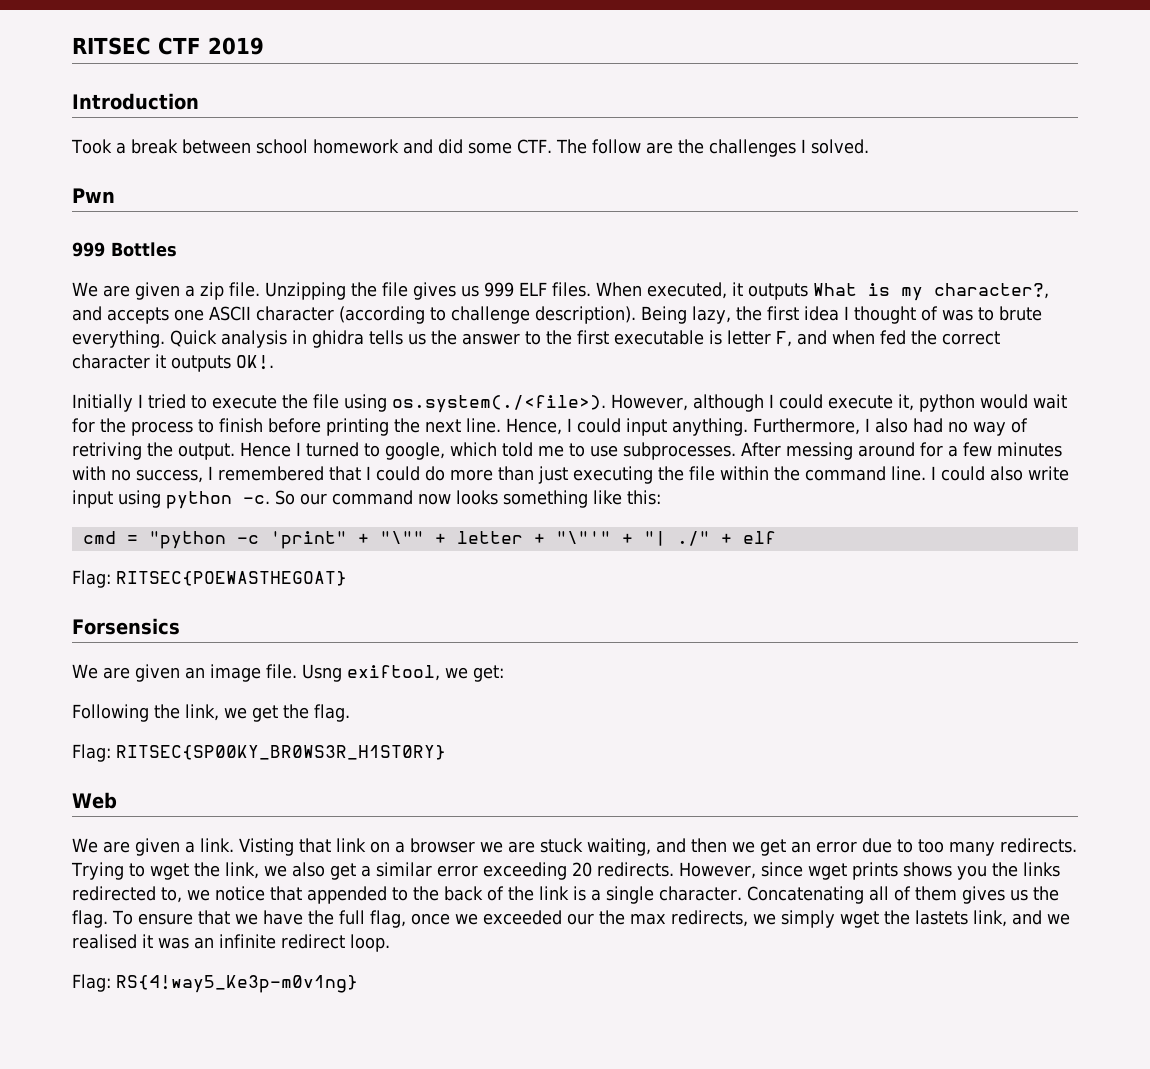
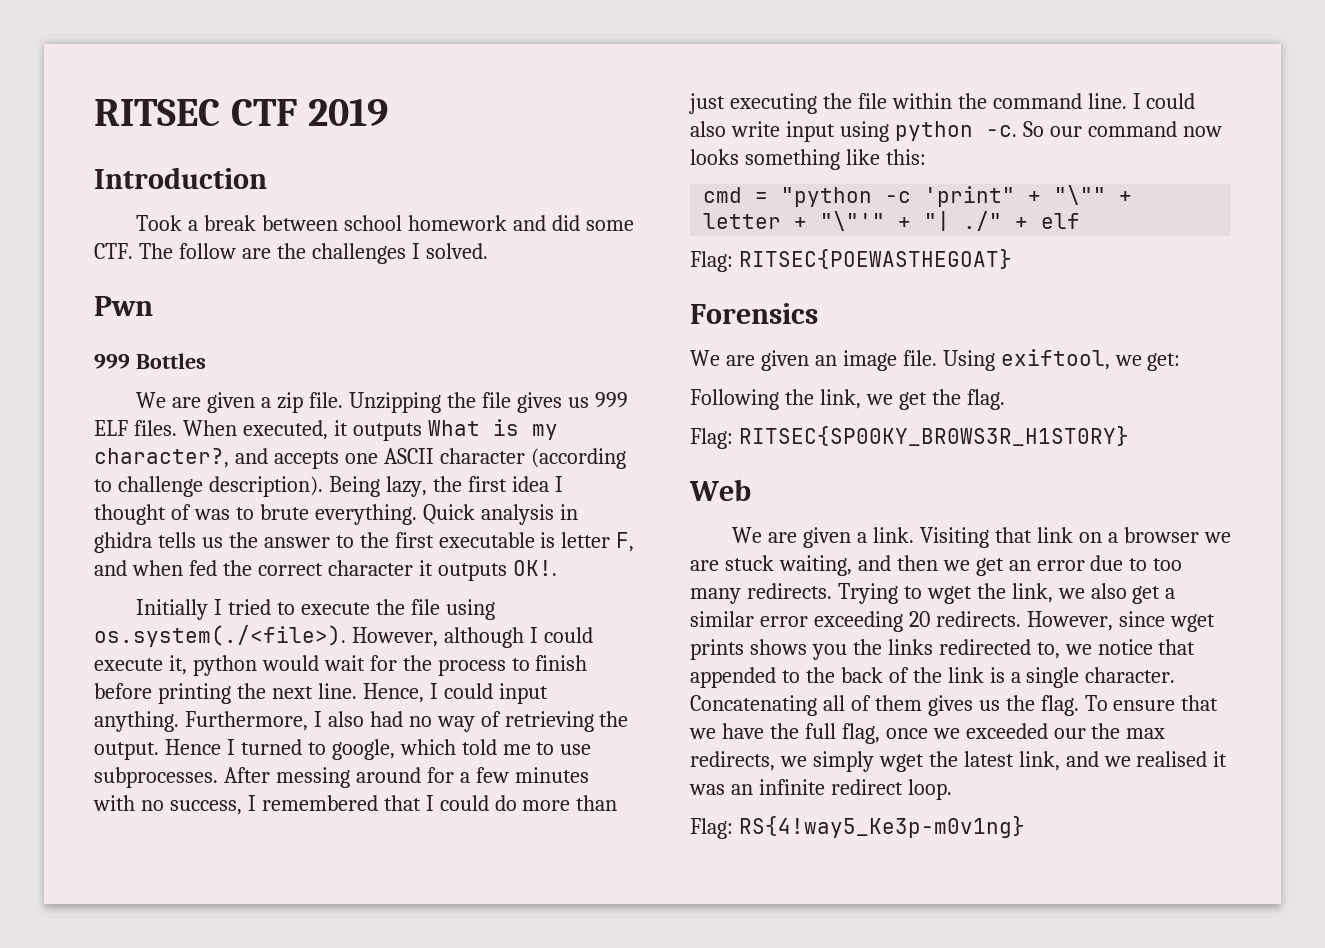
[72,442,142,460] retriving -> [504,711,594,732] retrieving
[72,618,180,635] Forsensics -> [690,303,818,324] Forensics
[301,664,342,682] Usng -> [942,350,995,371] Using
[238,838,294,856] Visting -> [919,527,989,548] Visiting
[914,910,968,925] lastets -> [963,751,1014,767] latest

